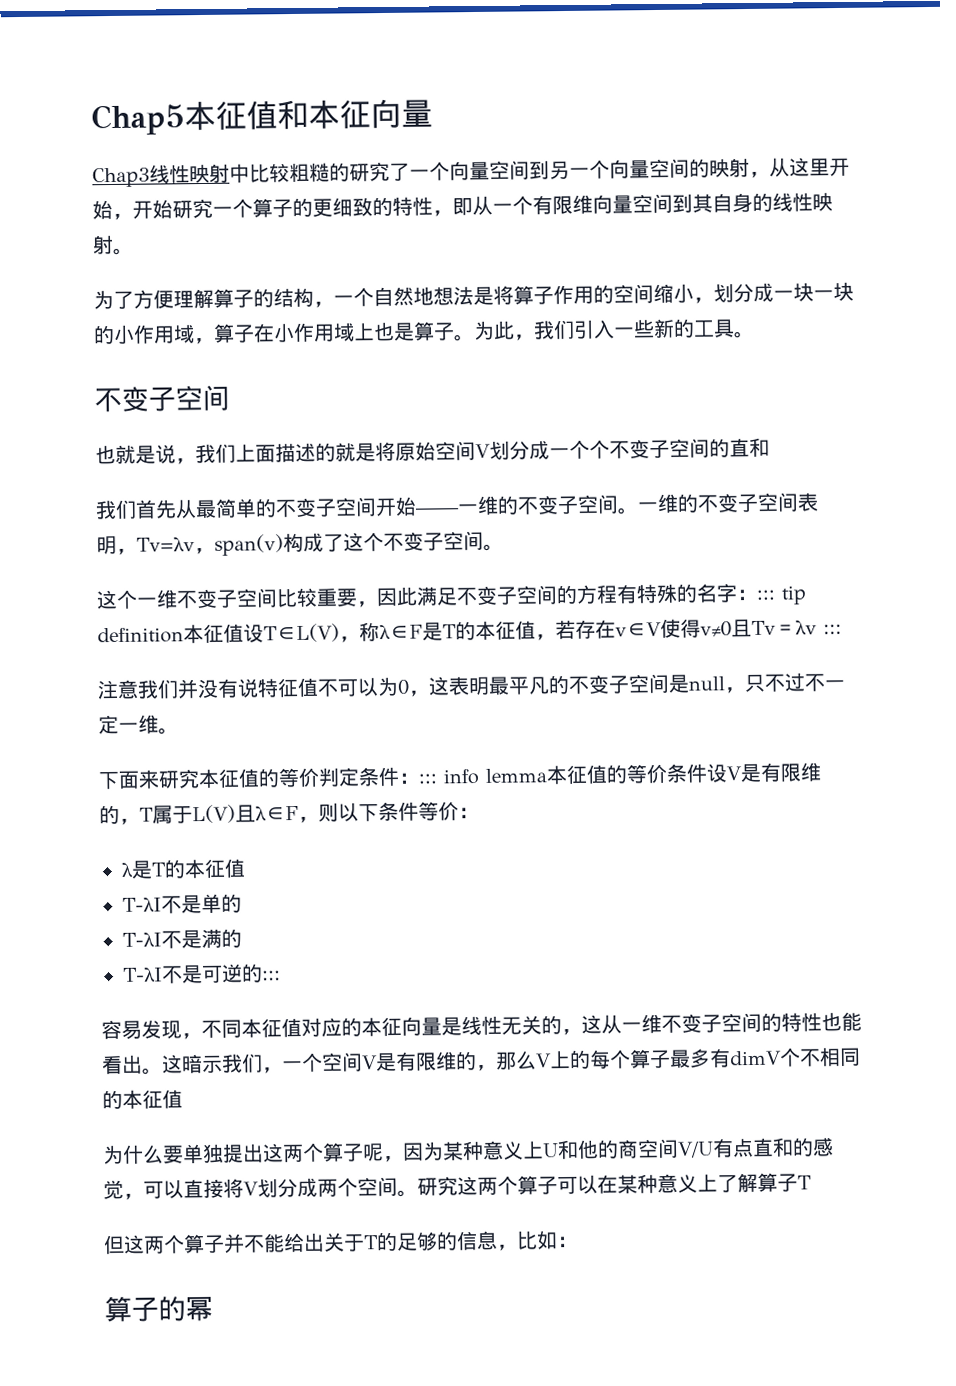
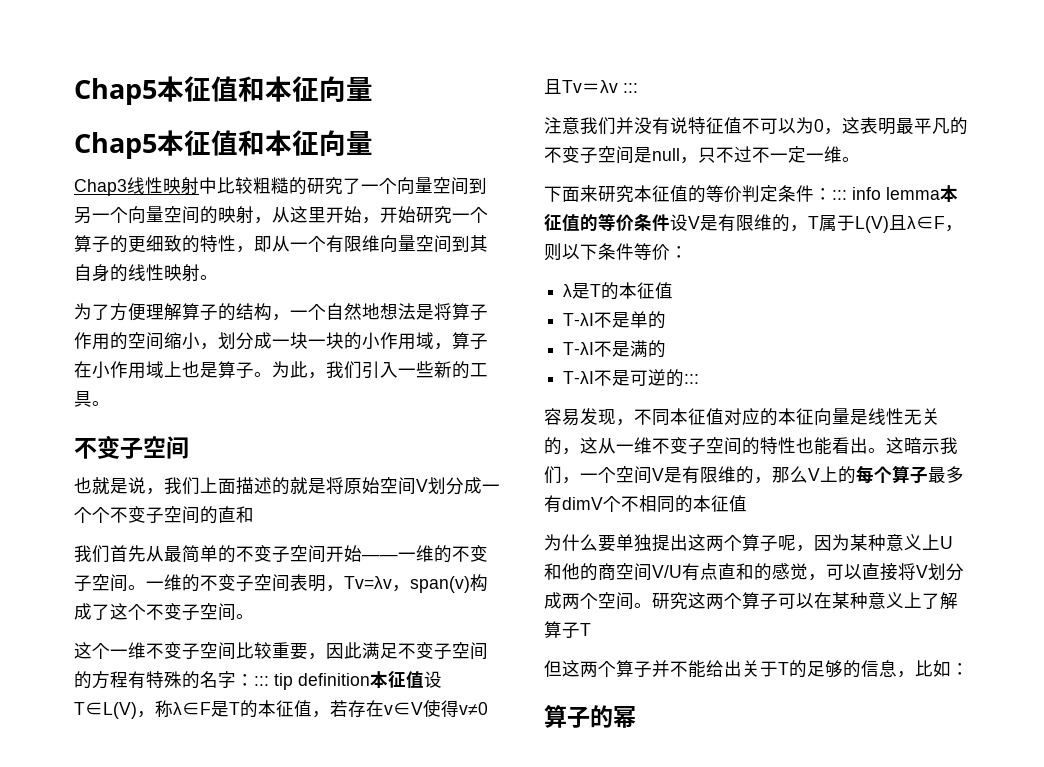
[91,98,433,136] Chap5本征值和本征向量 -> [74,76,373,105] [74,130,373,159] Chap5本征值和本征向量 // Chap5本征值和本征向量

